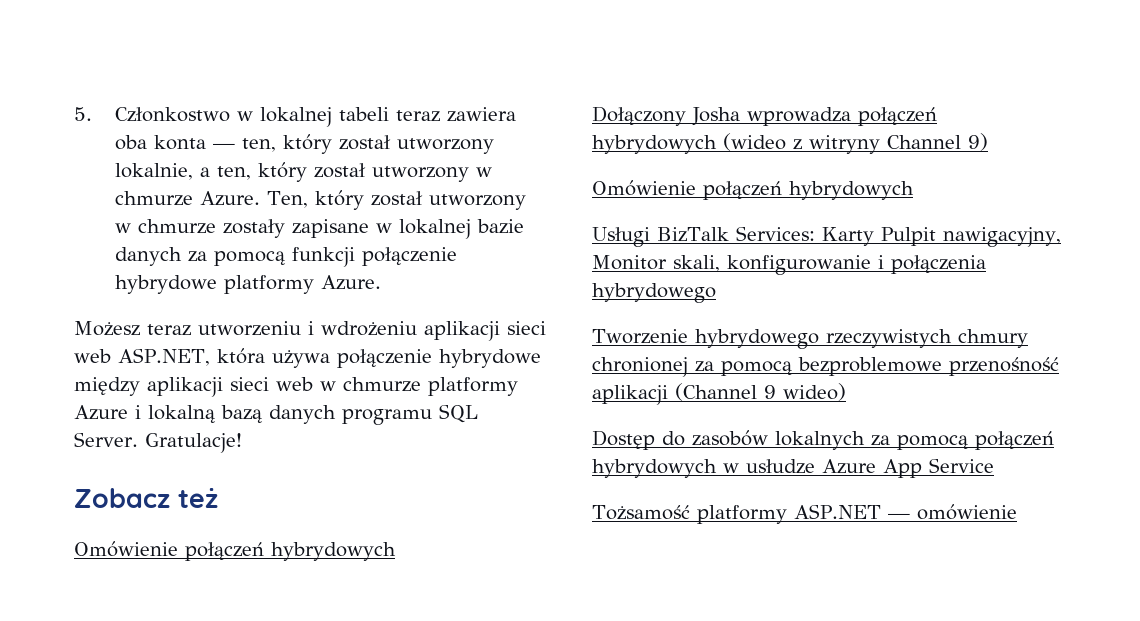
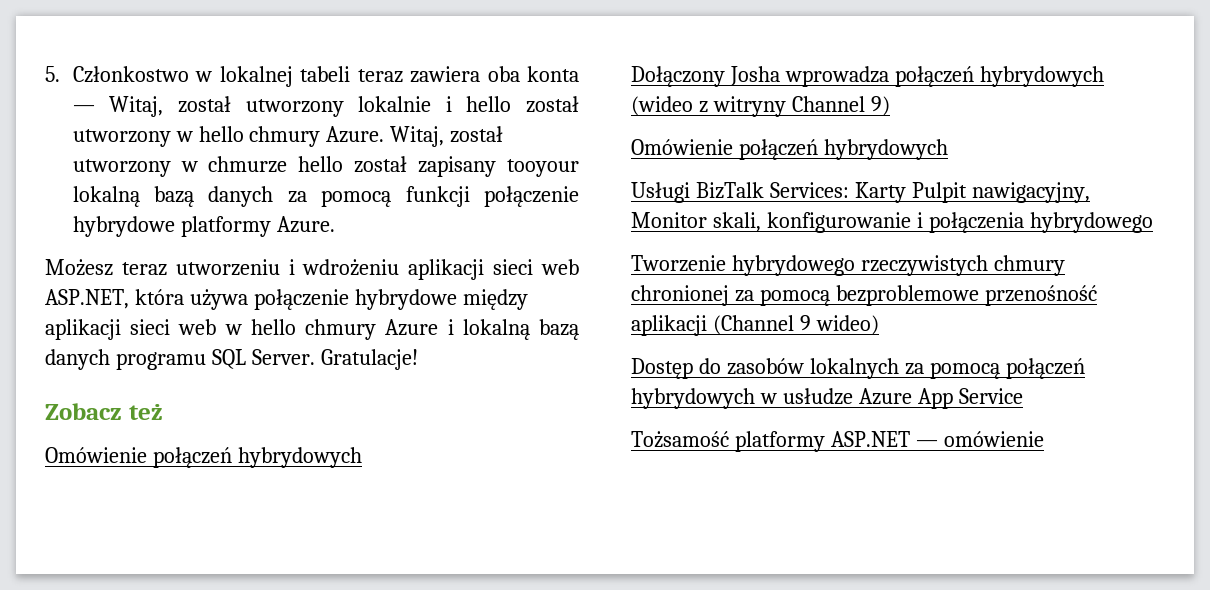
[241,134,494,154] [114,162,492,182] [114,190,526,210] [114,219,524,239] ten, który został utworzony lokalnie, a ten, który został utworzony w chmurze Azure. Ten, który został utworzony w chmurze zostały zapisane w lokalnej bazie -> [109,96,579,117] [72,126,504,147] [72,156,579,177] [72,186,195,207] Witaj, został utworzony lokalnie i hello został utworzony w hello chmury Azure. Witaj, został utworzony w chmurze hello został zapisany tooyour lokalną bazą
[343,377,518,396] chmurze platformy -> [250,319,377,340] hello chmury

